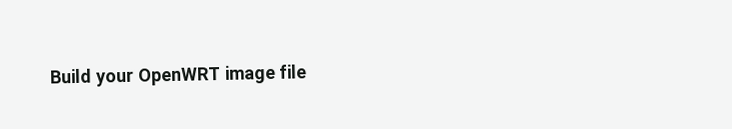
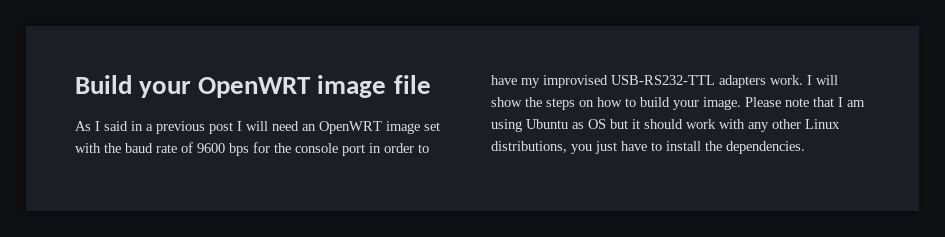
(308, 71) none -> [75,121,440,134] [75,142,429,156] [491,75,838,88] [491,97,865,110] [491,119,840,132] [491,141,805,154] // As I said in a previous post I will need an OpenWRT image set with the baud rate of 9600 bps for the console port in order to have my improvised USB-RS232-TTL adapters work. I will show the steps on how to build your image. Please note that I am using Ubuntu as OS but it should work with any other Linux distributions, you just have to install the dependencies.

